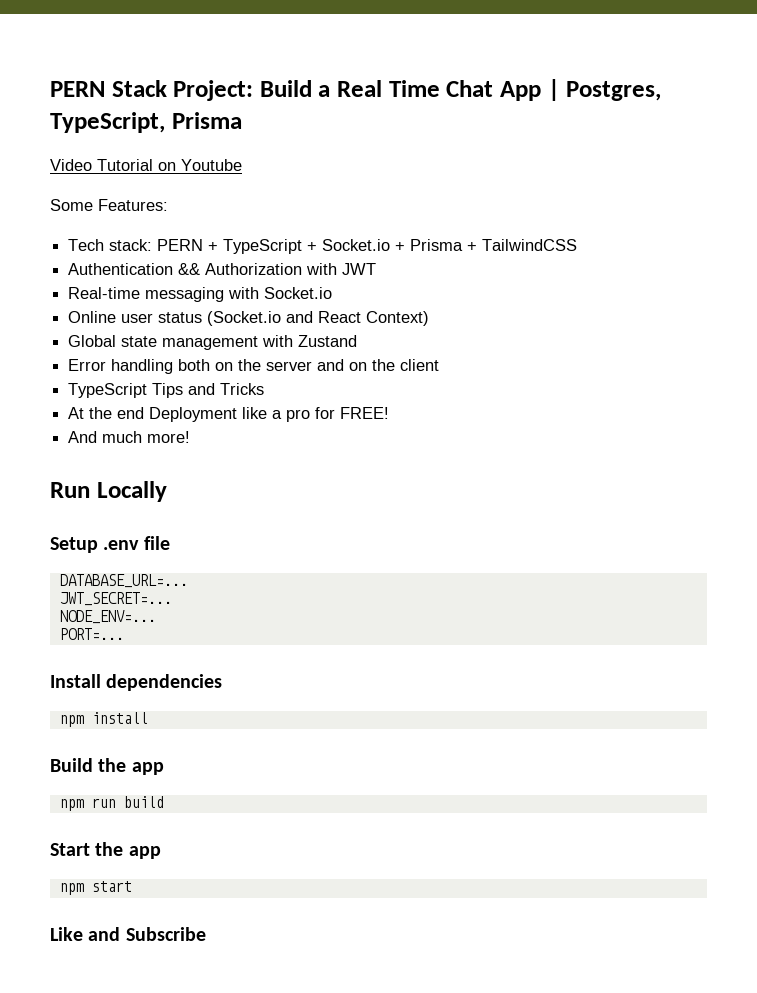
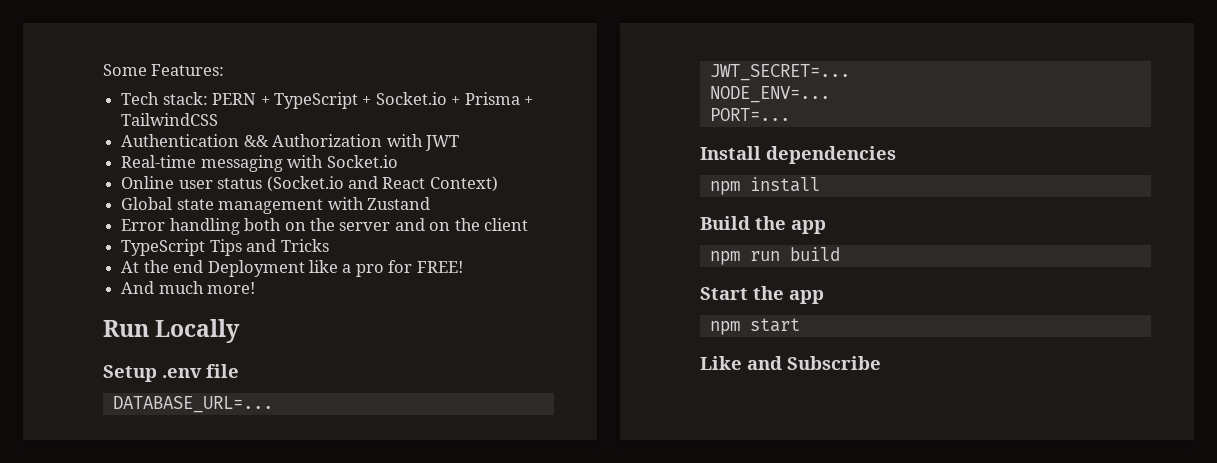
[50,79,662,101] [50,112,242,133] [50,159,242,171] PERN Stack Project: Build a Real Time Chat App | Postgres, TypeScript, Prisma // Video Tutorial on Youtube // -> (103, 70) none

